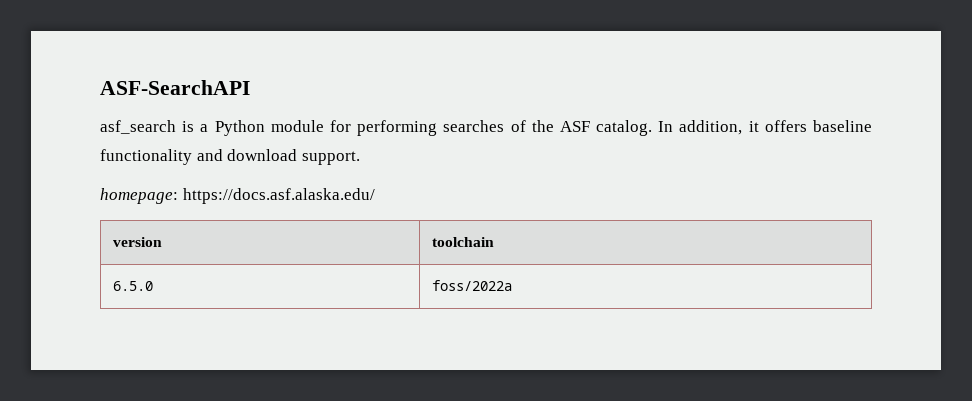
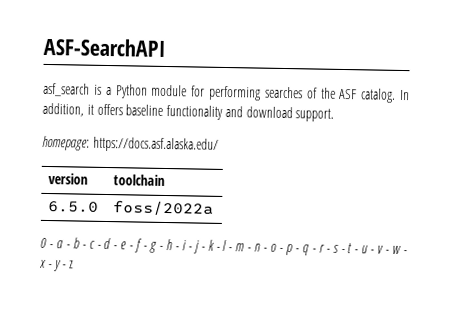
(512, 285) none -> [40,237,408,256] [39,259,75,272] // 0 - a - b - c - d - e - f - g - h - i - j - k - l - m - n - o - p - q - r - s - t - u - v - w - x - y - z

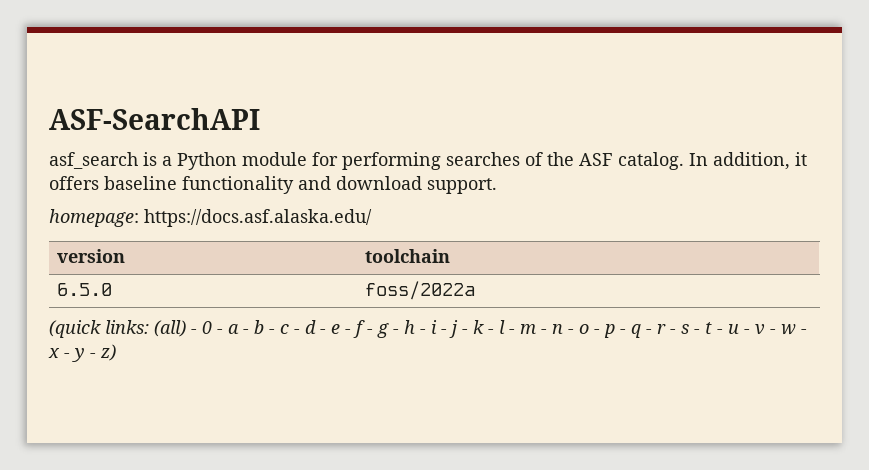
(215, 208) none -> [49,320,197,338] (quick links: (all) -
[69,260,75,269] z -> [100,344,116,361] z)

